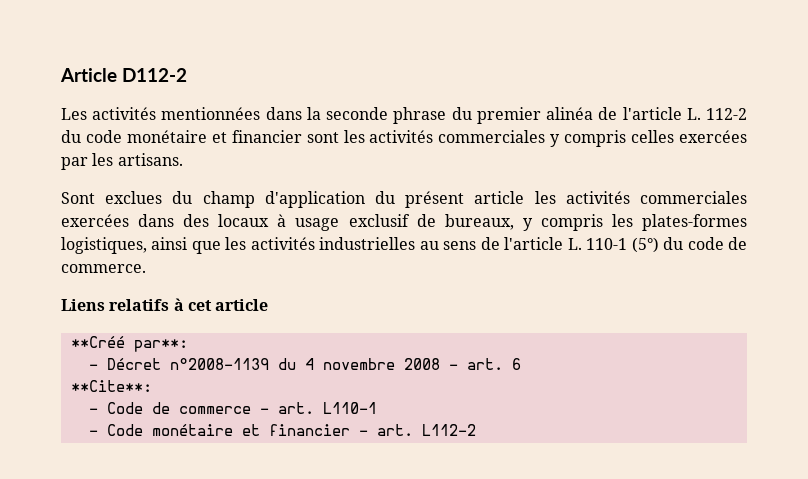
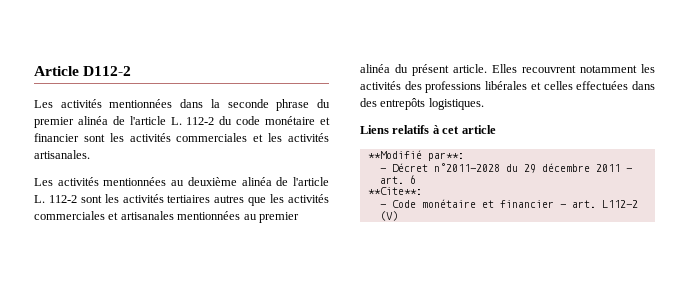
[550,130,747,147] [61,153,183,170] [61,191,747,208] [61,214,747,231] [61,237,748,254] [61,264,146,273] y compris celles exercées par les artisans. // Sont exclues du champ d'application du présent article les activités commerciales exercées dans des locaux à usage exclusif de bureaux, y compris les plates-formes logistiques, ainsi que les activités industrielles au sens de l'article L. 110-1 (5°) du code de commerce. -> [253,133,329,142] [34,150,90,159] [34,177,330,186] [34,194,329,206] [34,211,299,223] [360,64,655,76] [360,81,655,93] [360,98,484,110] et les activités artisanales. // Les activités mentionnées au deuxième alinéa de l'article L. 112-2 sont les activités tertiaires autres que les activités commerciales et artisanales mentionnées au premier alinéa du présent article. Elles recouvrent notamment les activités des professions libérales et celles effectuées dans des entrepôts logistiques.
[70,336,125,348] **Créé -> [367,150,422,159] **Modifié
[169,358,440,370] n°2008-1139 du 4 novembre 2008 -> [433,163,620,173] n°2011-2028 du 29 décembre 2011
[88,402,377,414] // - Code de commerce - art. L110-1 -> (422, 191) none
(476, 430) none -> [379,211,398,221] (V)

